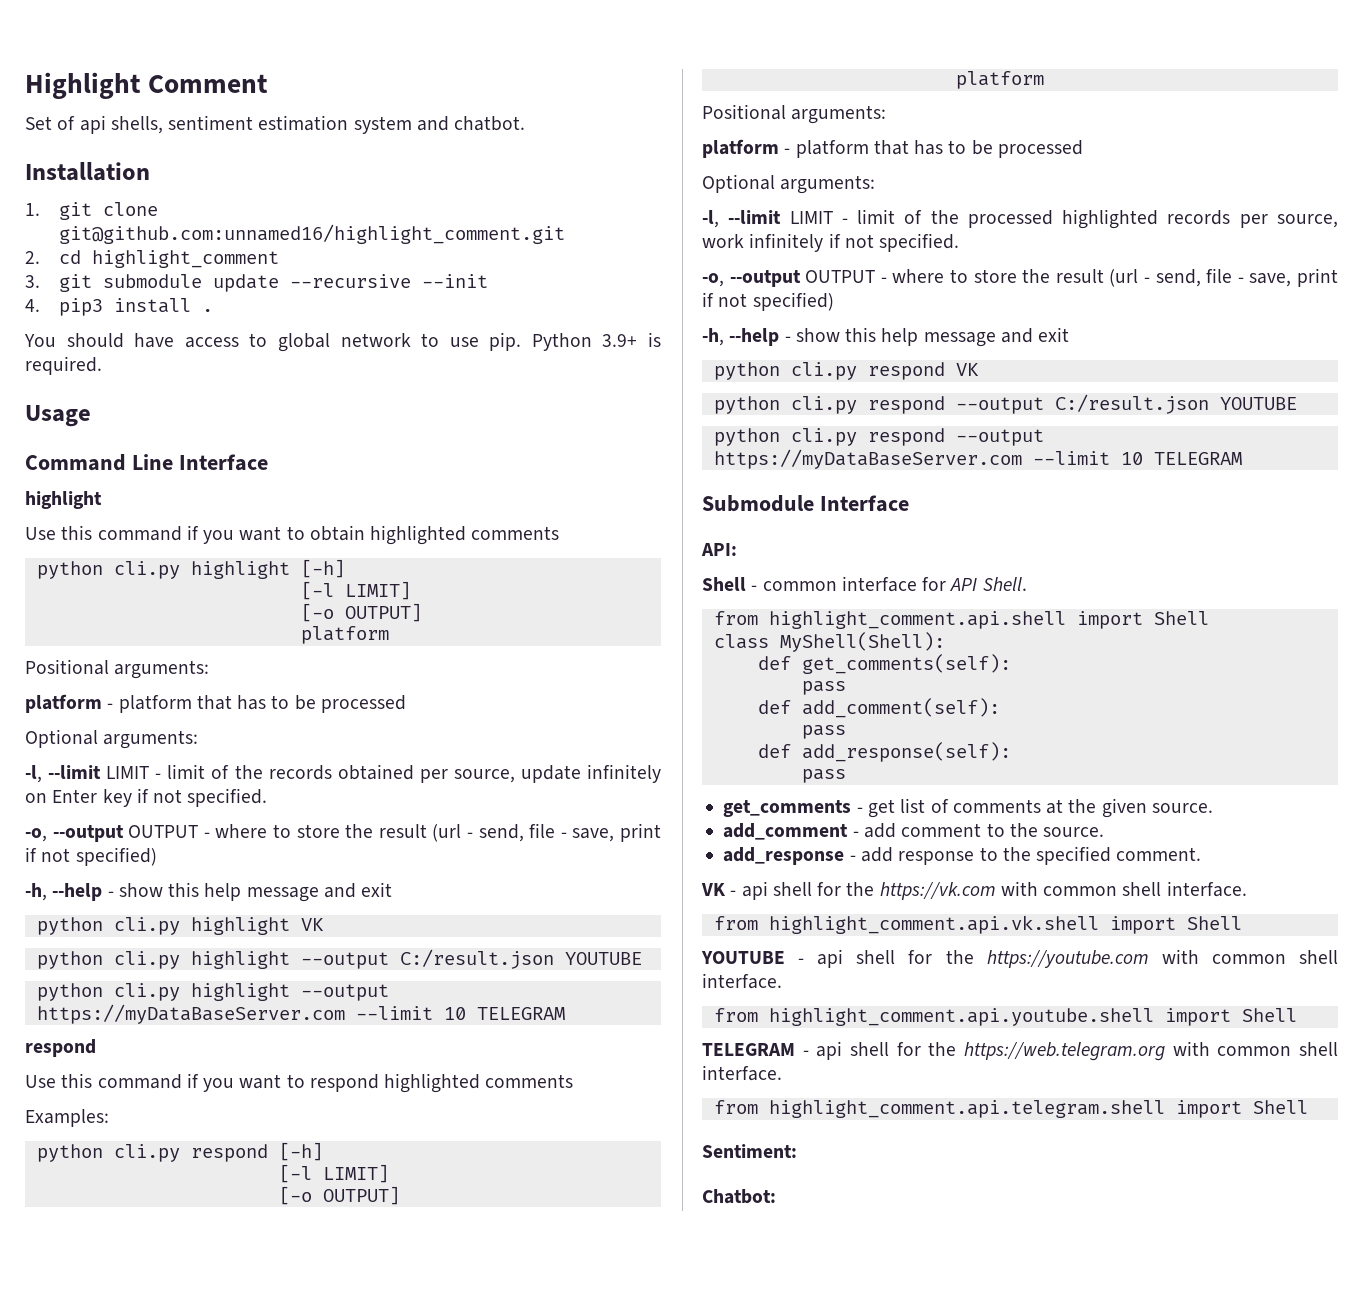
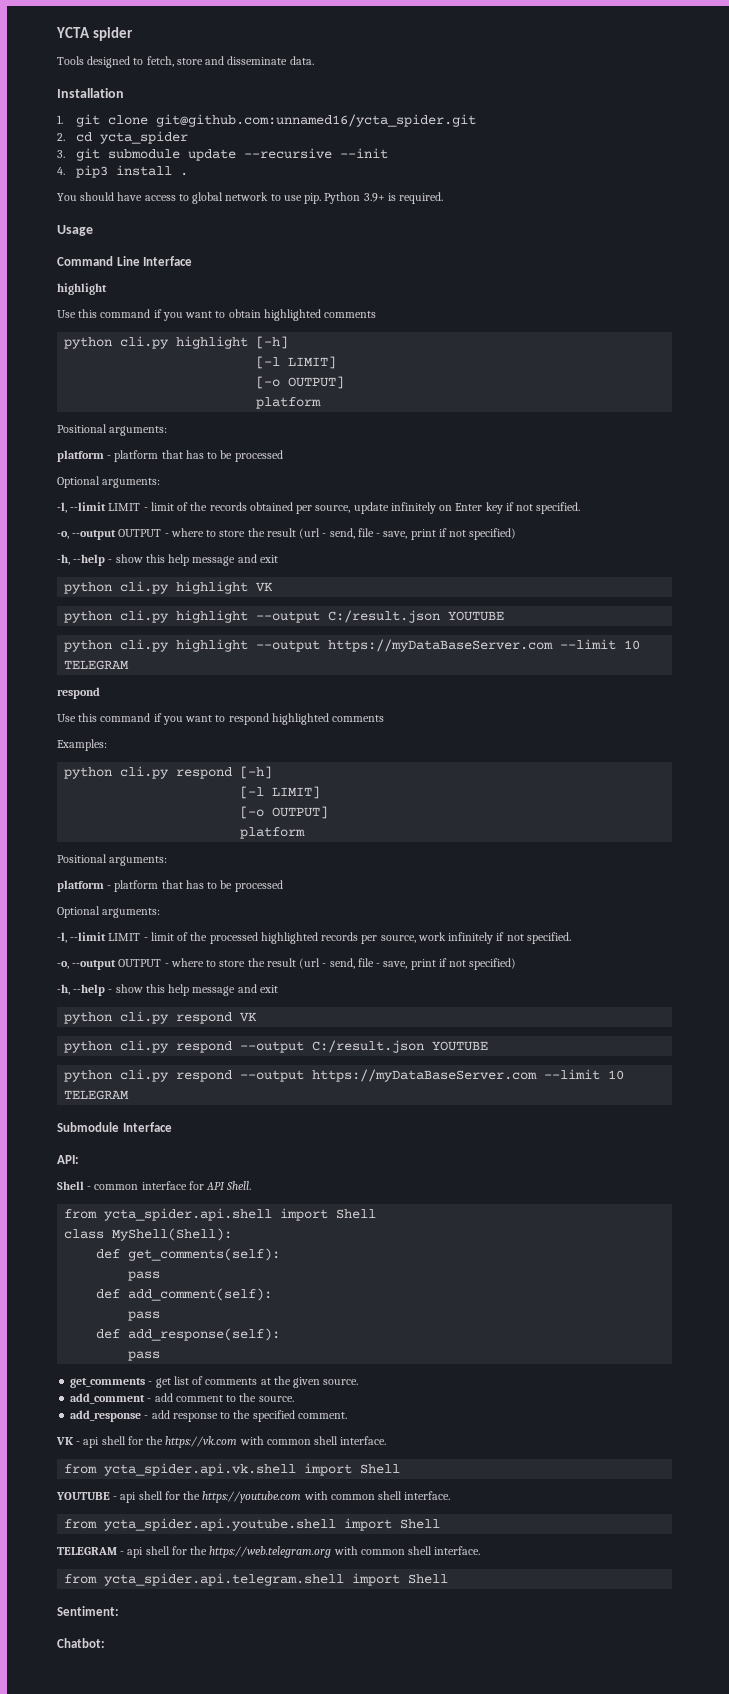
[25,72,269,99] [25,115,526,134] Highlight Comment // Set of api shells, sentiment estimation system and chatbot. -> [56,27,133,41] [57,56,314,68] YCTA spider // Tools designed to fetch, store and disseminate data.
[58,224,565,244] git@github.com:unnamed16/highlight_comment.git -> [155,114,476,127] git@github.com:unnamed16/ycta_spider.git
[91,250,279,268] highlight_comment -> [99,131,188,144] ycta_spider
[768,611,1066,629] highlight_comment.api.shell -> [104,1208,273,1221] ycta_spider.api.shell
[768,915,1099,934] highlight_comment.api.vk.shell -> [104,1463,297,1476] ycta_spider.api.vk.shell
[768,1008,1154,1026] highlight_comment.api.youtube.shell -> [104,1518,337,1531] ycta_spider.api.youtube.shell
[768,1100,1165,1118] highlight_comment.api.telegram.shell -> [104,1573,345,1586] ycta_spider.api.telegram.shell

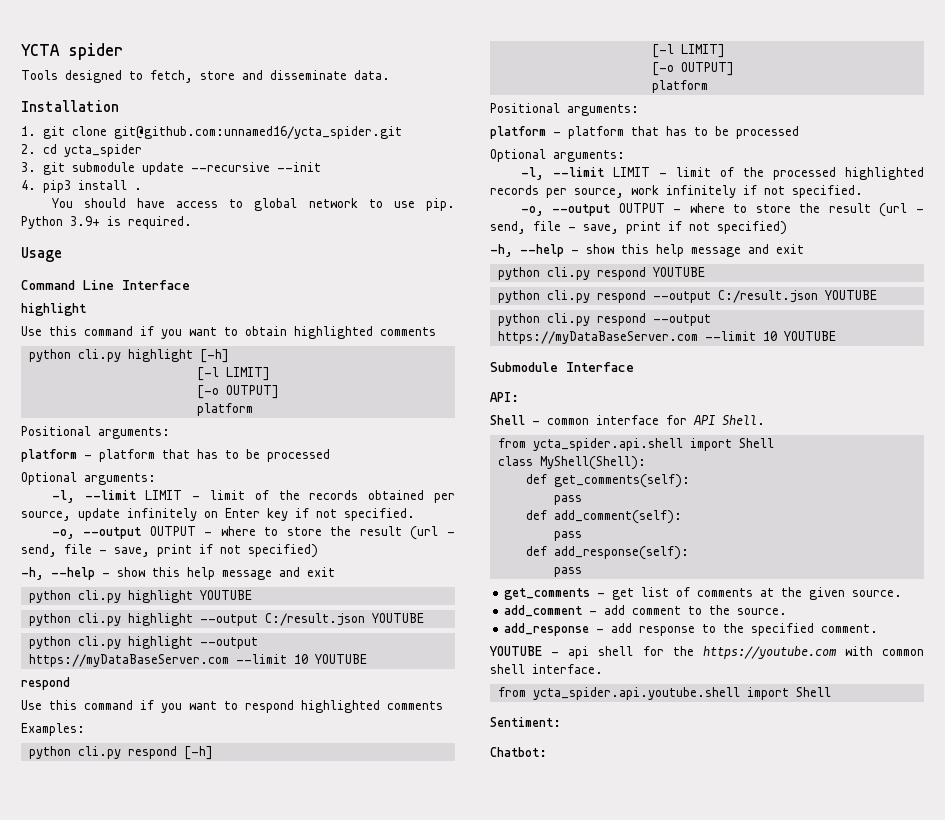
[256,582,274,592] VK -> [199,590,252,600] YOUTUBE
[64,660,130,670] TELEGRAM -> [314,654,367,664] YOUTUBE
[240,1012,258,1022] VK -> [652,267,705,277] YOUTUBE
[64,1090,130,1100] TELEGRAM -> [783,331,836,341] YOUTUBE
[56,1436,387,1448] [64,1463,401,1476] // VK - api shell for the https://vk.com with common shell interface. // from ycta_spider.api.vk.shell import Shell -> (879, 628) none
[57,1546,481,1558] [64,1573,449,1586] // TELEGRAM - api shell for the https://web.telegram.org with common shell interface. // from ycta_spider.api.telegram.shell import Shell -> (831, 692) none

